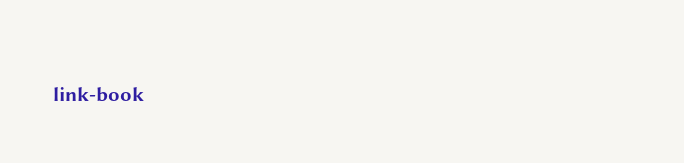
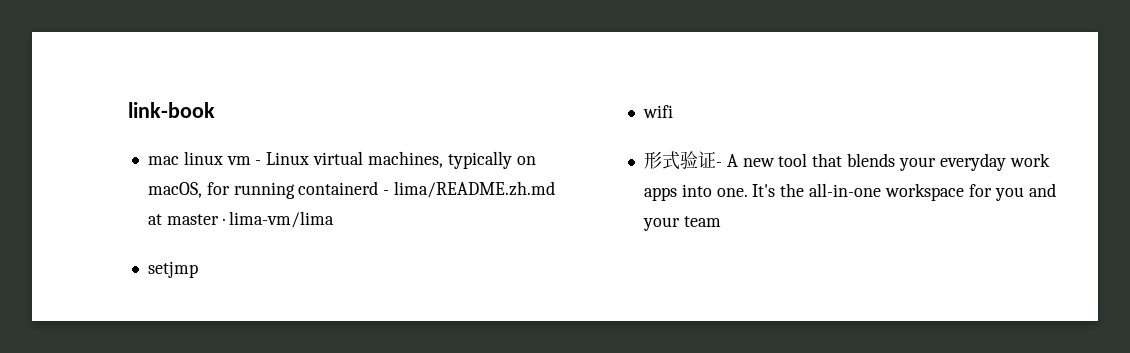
(144, 94) none -> [147,151,536,169] [147,181,556,199] [147,211,335,228] [147,261,198,278] [642,105,673,118] [643,151,1050,171] [643,183,1056,201] [642,216,721,231] // mac linux vm - Linux virtual machines, typically on macOS, for running containerd - lima/README.zh.md at master · lima-vm/lima // setjmp // wifi // 形式验证- A new tool that blends your everyday work apps into one. It's the all-in-one workspace for you and your team

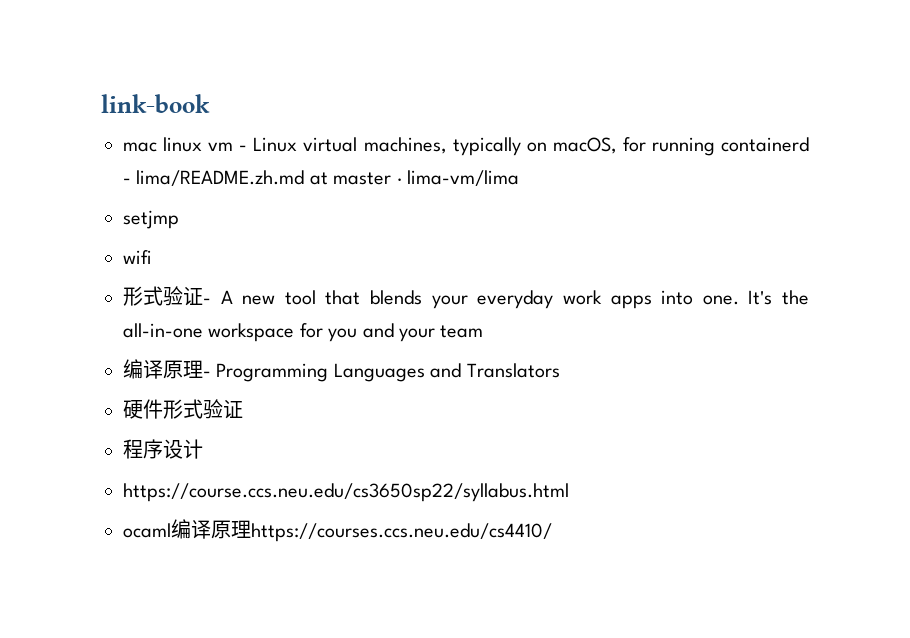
(721, 221) none -> [123,359,560,382] [123,399,243,419] [123,439,203,459] [123,483,569,502] [123,519,552,542] // 编译原理- Programming Languages and Translators // 硬件形式验证 // 程序设计 // https://course.ccs.neu.edu/cs3650sp22/syllabus.html // ocaml编译原理https://courses.ccs.neu.edu/cs4410/

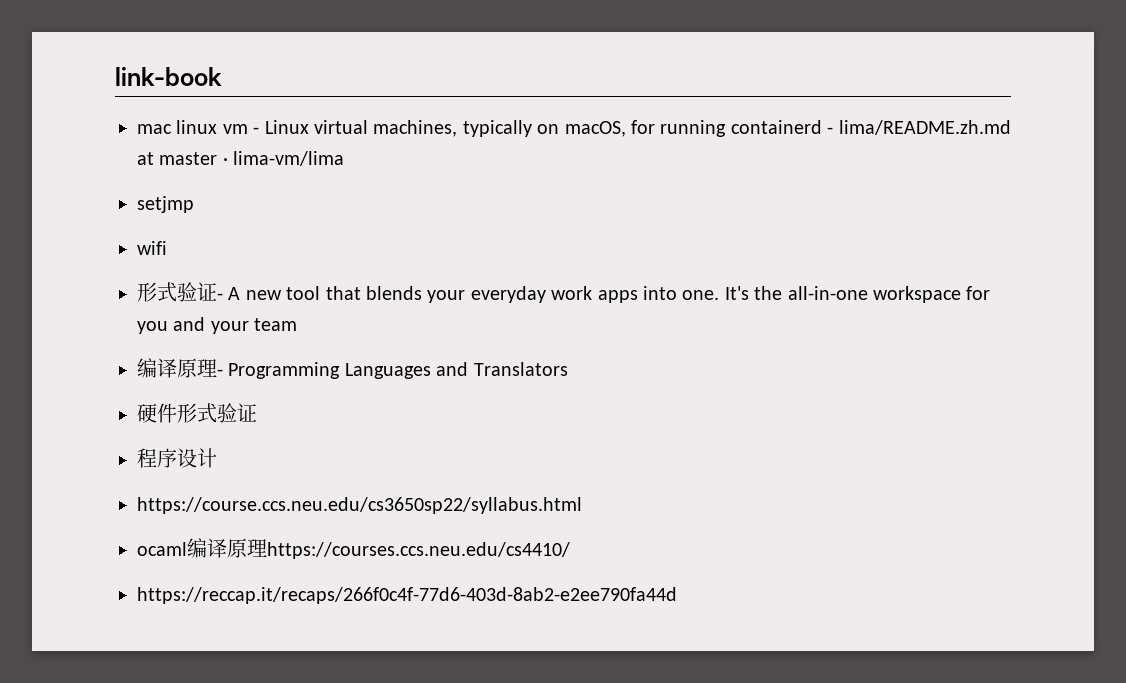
(552, 532) none -> [137,587,677,604] // https://reccap.it/recaps/266f0c4f-77d6-403d-8ab2-e2ee790fa44d

